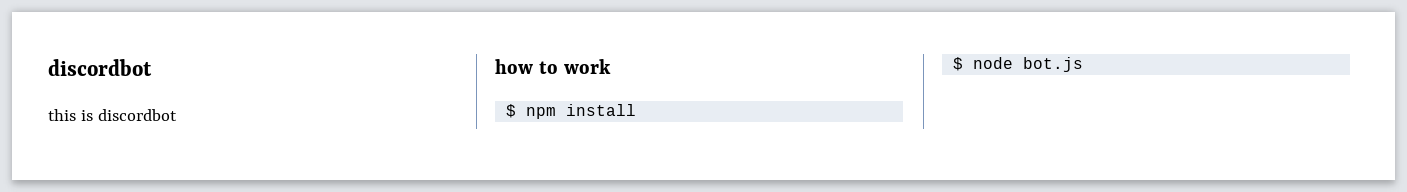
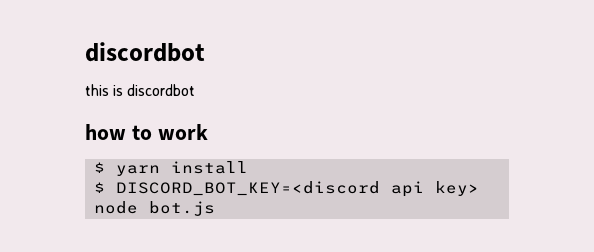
[526,107,557,119] npm -> [116,165,161,176] yarn
(964, 64) none -> [116,181,480,197] DISCORD_BOT_KEY=<discord api key>

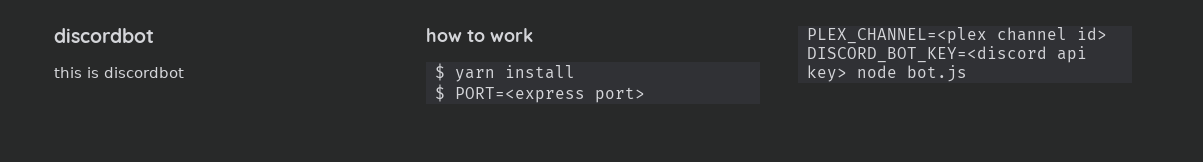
(106, 187) none -> [455,87,645,103] [807,27,1107,44] PORT=<express port> PLEX_CHANNEL=<plex channel id>

